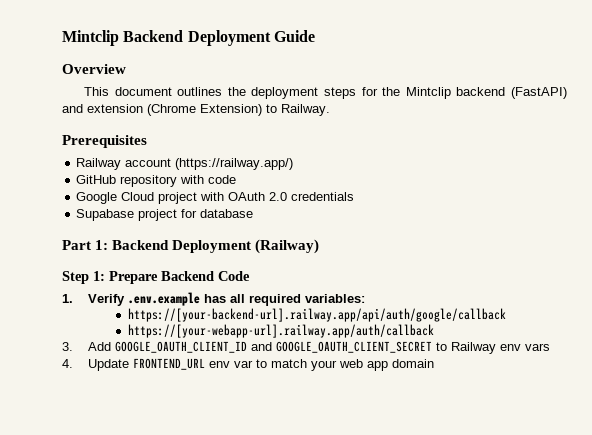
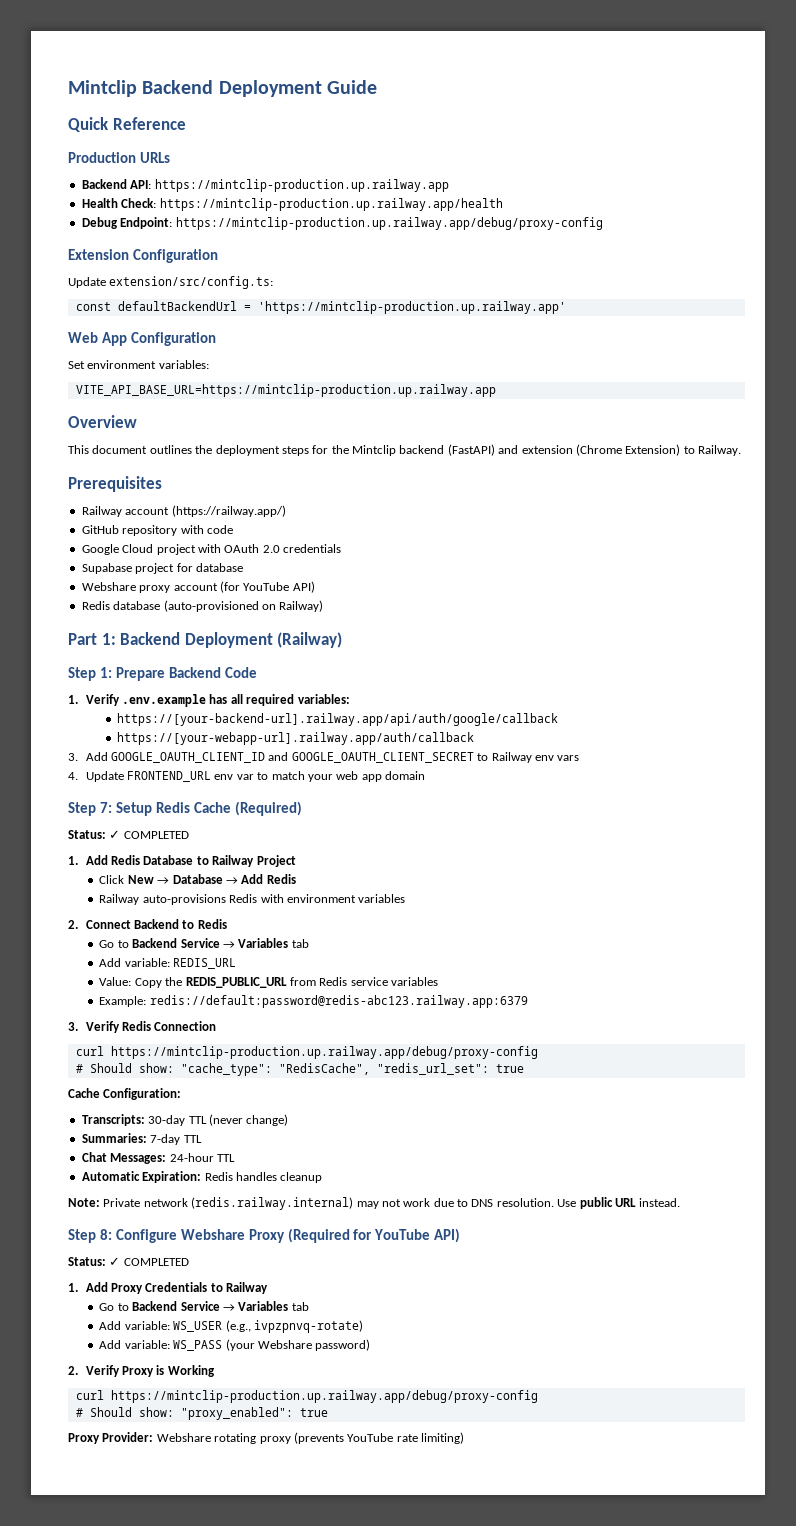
(315, 36) none -> [68,117,186,132] [68,152,170,163] [81,179,449,192] [81,198,503,211] [81,217,603,230] [68,249,218,263] [68,276,274,289] [75,301,566,314] [68,332,216,346] [68,360,209,369] [75,384,496,397] // Quick Reference // Production URLs // Backend API: https://mintclip-production.up.railway.app // Health Check: https://mintclip-production.up.railway.app/health // Debug Endpoint: https://mintclip-production.up.railway.app/debug/proxy-config // Extension Configuration // Update extension/src/config.ts: // const defaultBackendUrl = 'https://mintclip-production.up.railway.app' // Web App Configuration // Set environment variables: // VITE_API_BASE_URL=https://mintclip-production.up.railway.app
(254, 213) none -> [81,581,315,593] [81,600,324,612] // Webshare proxy account (for YouTube API) // Redis database (auto-provisioned on Railway)
(434, 363) none -> [68,801,302,816] [68,830,189,839] [68,855,296,867] [99,874,296,884] [99,894,406,905] [68,919,227,929] [99,938,309,948] [99,958,237,969] [99,977,439,988] [99,995,528,1008] [68,1021,217,1033] [75,1046,538,1059] [75,1063,524,1076] [68,1088,182,1100] [81,1114,289,1126] [81,1133,202,1145] [81,1152,235,1164] [81,1171,323,1183] [68,1197,681,1210] [68,1228,461,1243] [68,1257,189,1266] [68,1282,269,1294] [99,1301,309,1311] [99,1320,363,1333] [99,1339,371,1351] [68,1365,215,1377] [75,1390,538,1403] [75,1407,328,1420] [68,1432,464,1444] // Step 7: Setup Redis Cache (Required) // Status: ✓ COMPLETED // 1. Add Redis Database to Railway Project // Click New → Database → Add Redis // Railway auto-provisions Redis with environment variables // 2. Connect Backend to Redis // Go to Backend Service → Variables tab // Add variable: REDIS_URL // Value: Copy the REDIS_PUBLIC_URL from Redis service variables // Example: redis://default:password@redis-abc123.railway.app:6379 // 3. Verify Redis Connection // curl https://mintclip-production.up.railway.app/debug/proxy-config // # Should show: "cache_type": "RedisCache", "redis_url_set": true // Cache Configuration: // Transcripts: 30-day TTL (never change) // Summaries: 7-day TTL // Chat Messages: 24-hour TTL // Automatic Expiration: Redis handles cleanup // Note: Private network (redis.railway.internal) may not work due to DNS resolution. Use public URL instead. // Step 8: Configure Webshare Proxy (Required for YouTube API) // Status: ✓ COMPLETED // 1. Add Proxy Credentials to Railway // Go to Backend Service → Variables tab // Add variable: WS_USER (e.g., ivpzpnvq-rotate) // Add variable: WS_PASS (your Webshare password) // 2. Verify Proxy is Working // curl https://mintclip-production.up.railway.app/debug/proxy-config // # Should show: "proxy_enabled": true // Proxy Provider: Webshare rotating proxy (prevents YouTube rate limiting)

